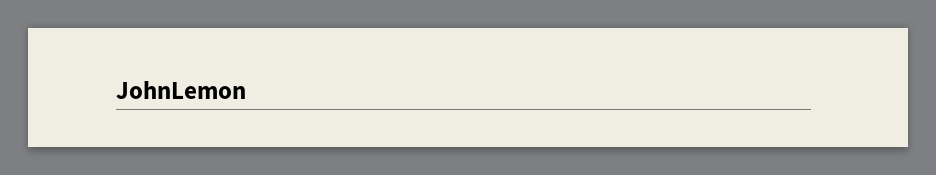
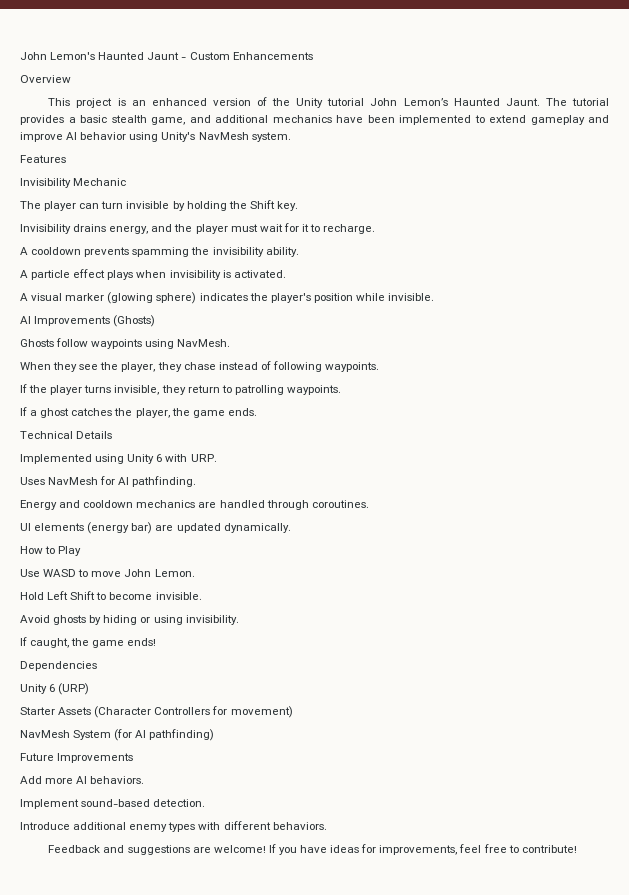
[116,81,246,99] JohnLemon -> [20,52,313,60] [20,75,71,83] [48,97,609,108] [20,115,609,125] [20,132,291,142] [20,155,66,163] [20,178,127,188] [20,200,298,211] [20,223,376,234] [20,247,299,257] [20,269,286,280] [20,292,435,304] [20,315,156,327] [20,338,231,349] [20,361,380,372] [20,384,341,395] [20,407,257,418] [20,431,113,439] [20,454,217,464] [20,476,197,487] [20,500,369,510] [20,522,291,534] [20,546,82,556] [20,569,195,577] [20,591,202,600] [20,615,239,625] [20,637,157,648] [20,661,97,671] [20,683,90,695] [20,706,293,718] [20,729,215,741] [20,753,134,763] [20,776,145,784] [20,799,206,809] [20,821,327,832] [48,844,577,855] John Lemon's Haunted Jaunt - Custom Enhancements // Overview // This project is an enhanced version of the Unity tutorial John Lemon’s Haunted Jaunt. The tutorial provides a basic stealth game, and additional mechanics have been implemented to extend gameplay and improve AI behavior using Unity's NavMesh system. // Features // Invisibility Mechanic // The player can turn invisible by holding the Shift key. // Invisibility drains energy, and the player must wait for it to recharge. // A cooldown prevents spamming the invisibility ability. // A particle effect plays when invisibility is activated. // A visual marker (glowing sphere) indicates the player's position while invisible. // AI Improvements (Ghosts) // Ghosts follow waypoints using NavMesh. // When they see the player, they chase instead of following waypoints. // If the player turns invisible, they return to patrolling waypoints. // If a ghost catches the player, the game ends. // Technical Details // Implemented using Unity 6 with URP. // Uses NavMesh for AI pathfinding. // Energy and cooldown mechanics are handled through coroutines. // UI elements (energy bar) are updated dynamically. // How to Play // Use WASD to move John Lemon. // Hold Left Shift to become invisible. // Avoid ghosts by hiding or using invisibility. // If caught, the game ends! // Dependencies // Unity 6 (URP) // Starter Assets (Character Controllers for movement) // NavMesh System (for AI pathfinding) // Future Improvements // Add more AI behaviors. // Implement sound-based detection. // Introduce additional enemy types with different behaviors. // Feedback and suggestions are welcome! If you have ideas for improvements, feel free to contribute!

